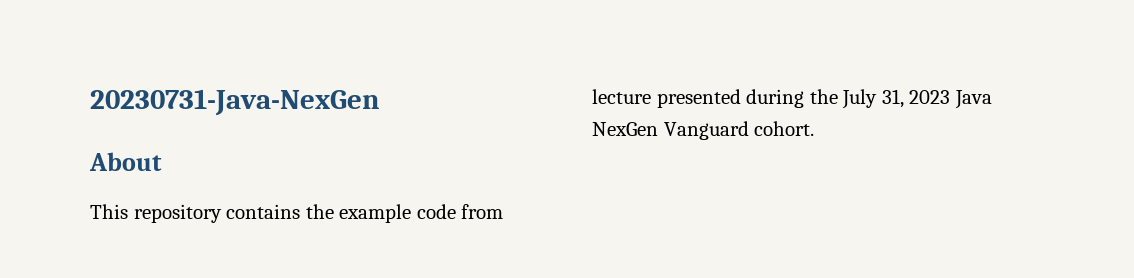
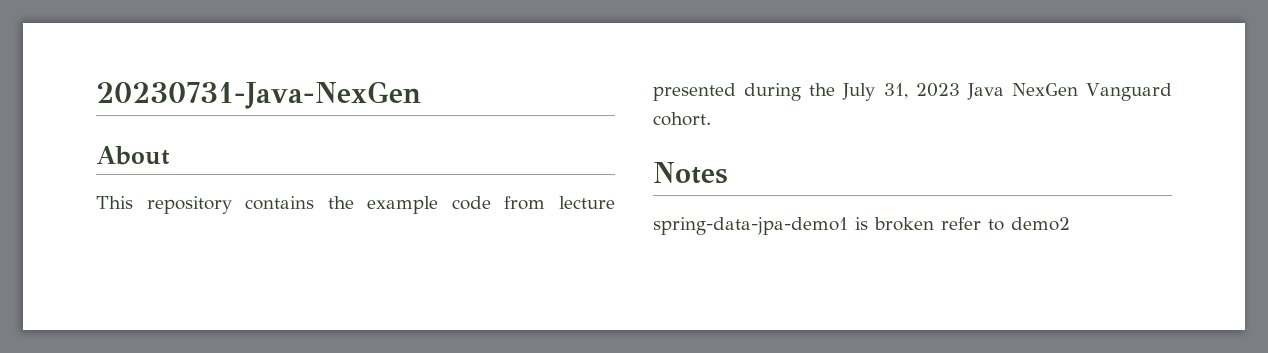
(815, 128) none -> [653,162,728,184] [653,217,1070,235] // Notes // spring-data-jpa-demo1 is broken refer to demo2

